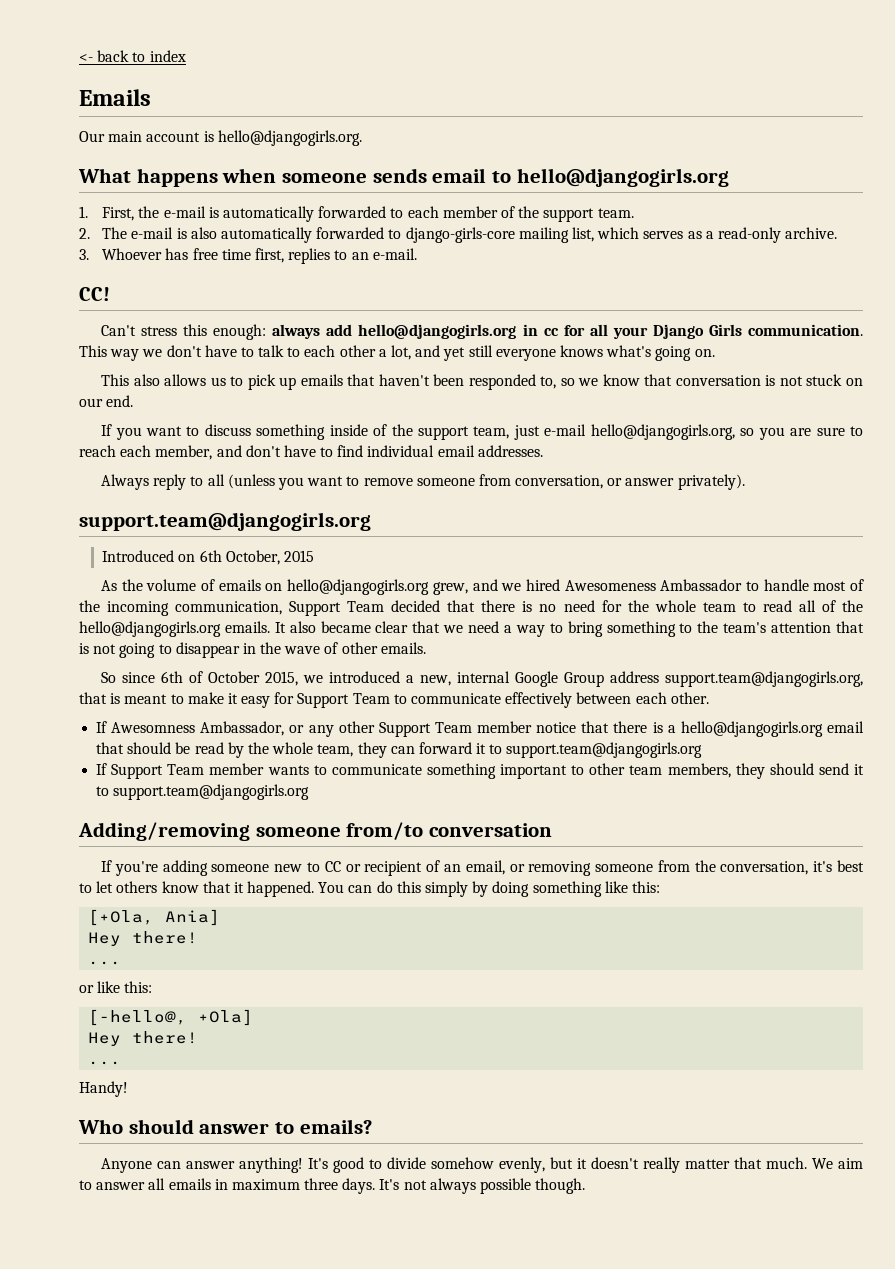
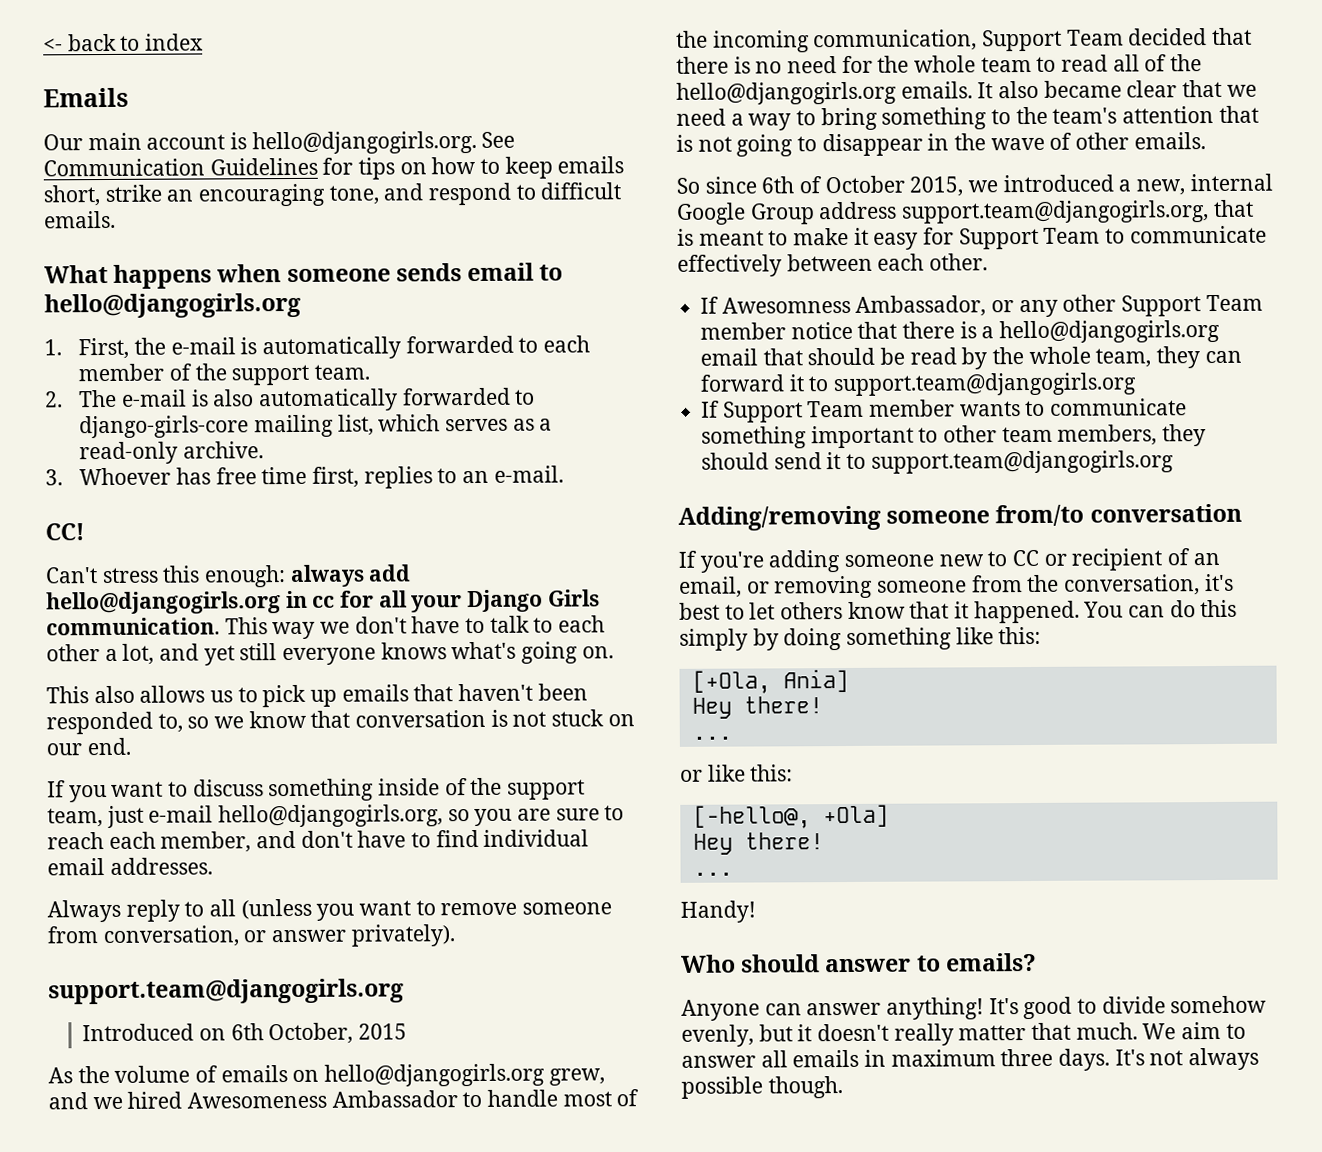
(362, 138) none -> [481,131,516,148] [43,156,625,180] [43,182,622,207] [44,210,116,229] See Communication Guidelines for tips on how to keep emails short, strike an encouraging tone, and respond to difficult emails.

